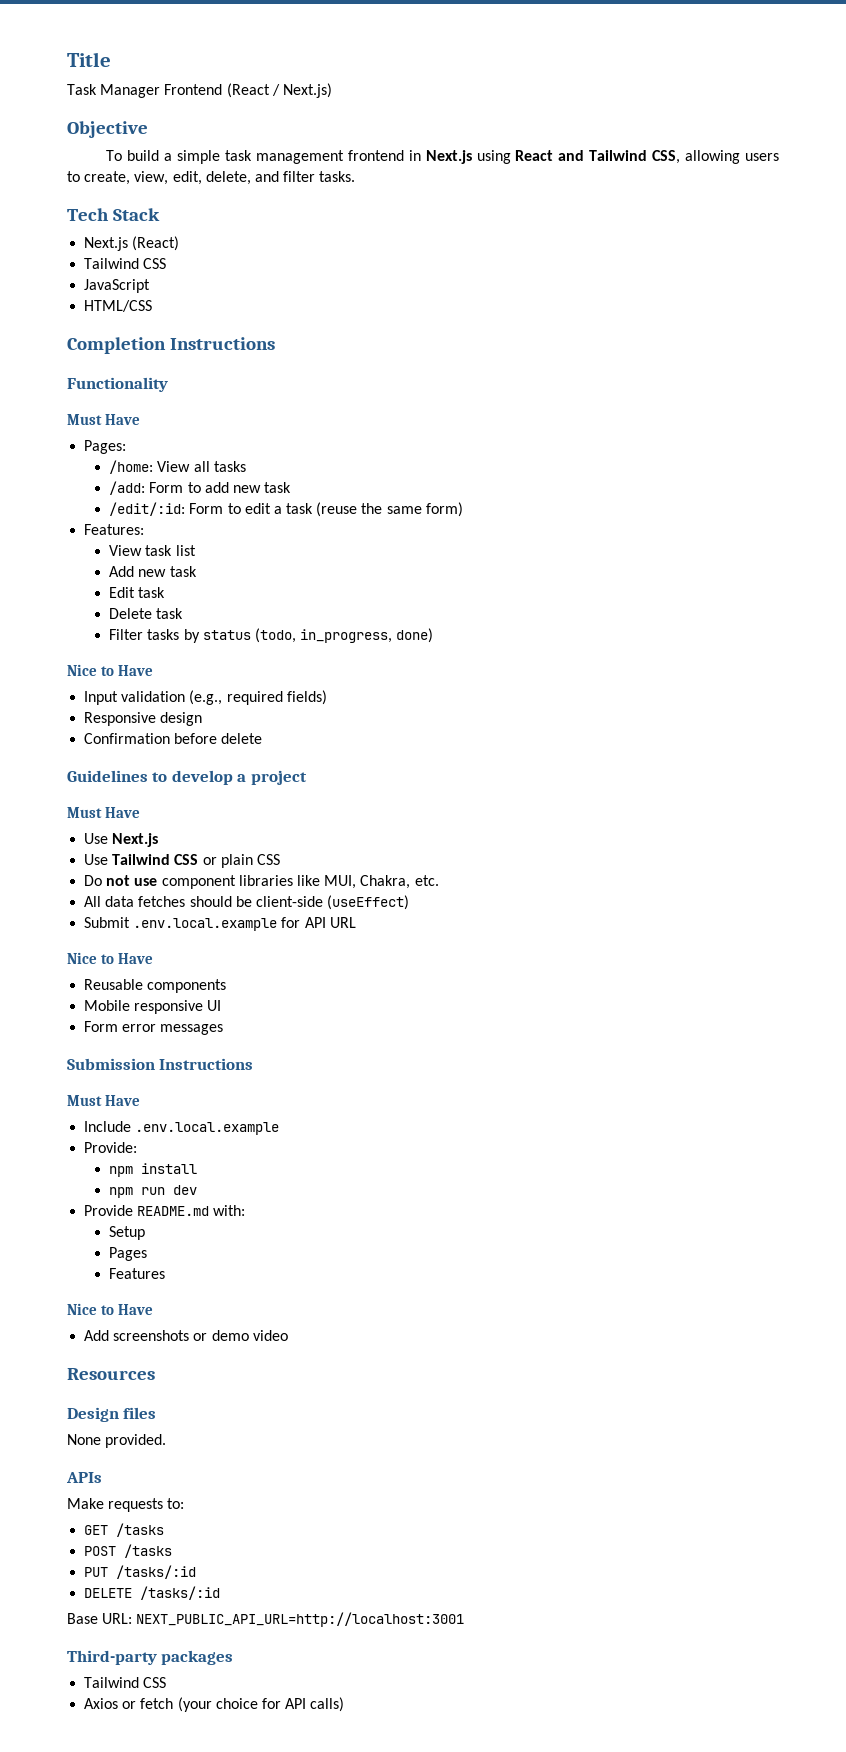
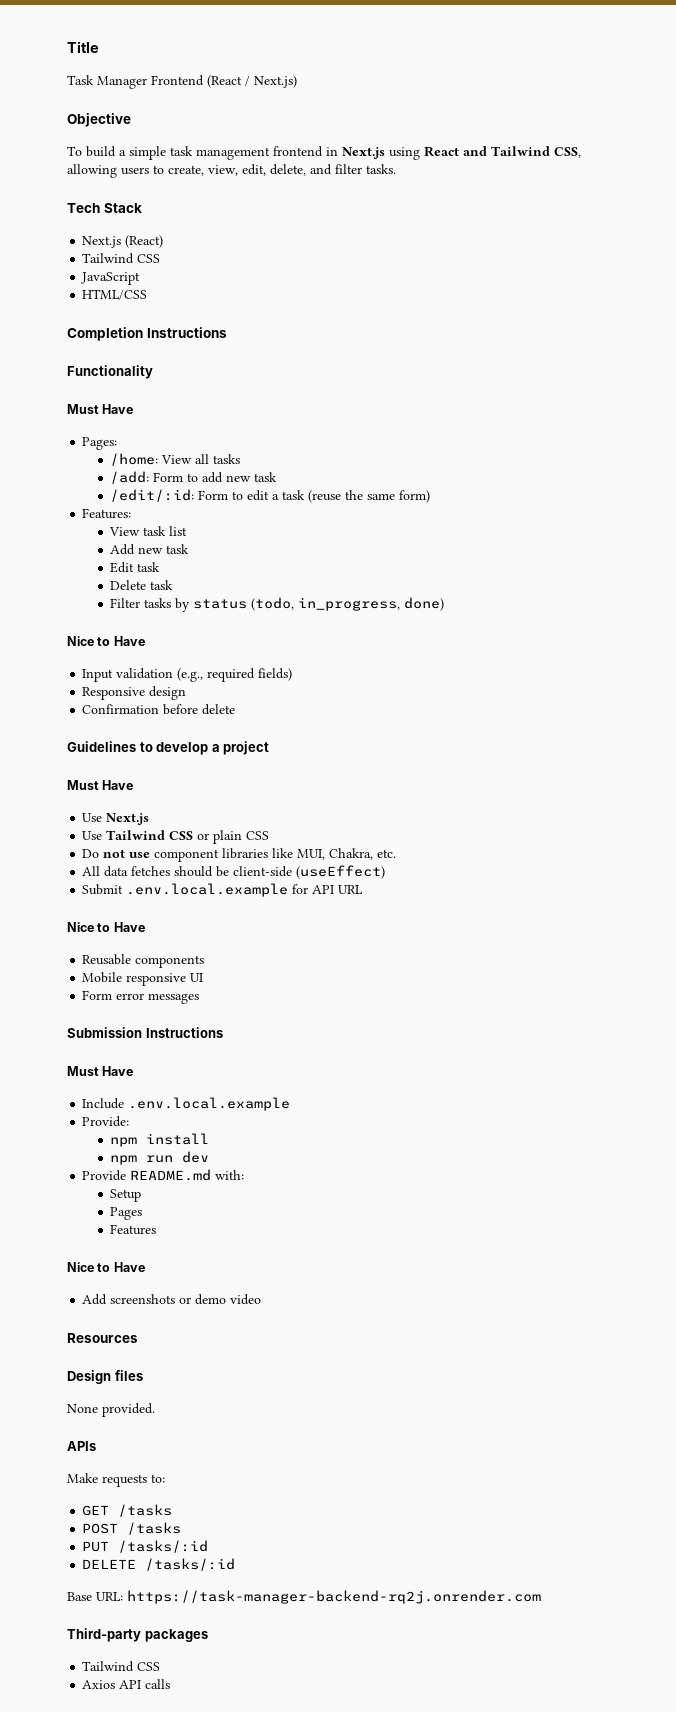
[136,1612,465,1627] NEXT_PUBLIC_API_URL=http://localhost:3001 -> [127,1590,541,1604] https://task-manager-backend-rq2j.onrender.com
[122,1697,345,1712] or fetch (your choice for API calls) -> [119,1679,171,1689] API calls

